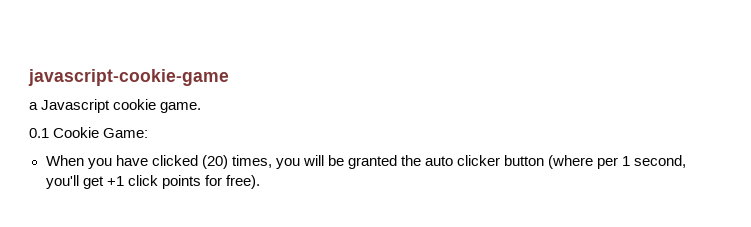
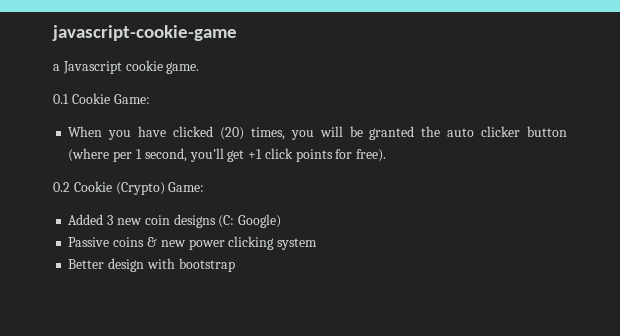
(260, 182) none -> [53,181,205,195] [68,214,282,228] [68,236,318,250] [68,258,235,272] // 0.2 Cookie (Crypto) Game: // Added 3 new coin designs (C: Google) // Passive coins & new power clicking system // Better design with bootstrap

